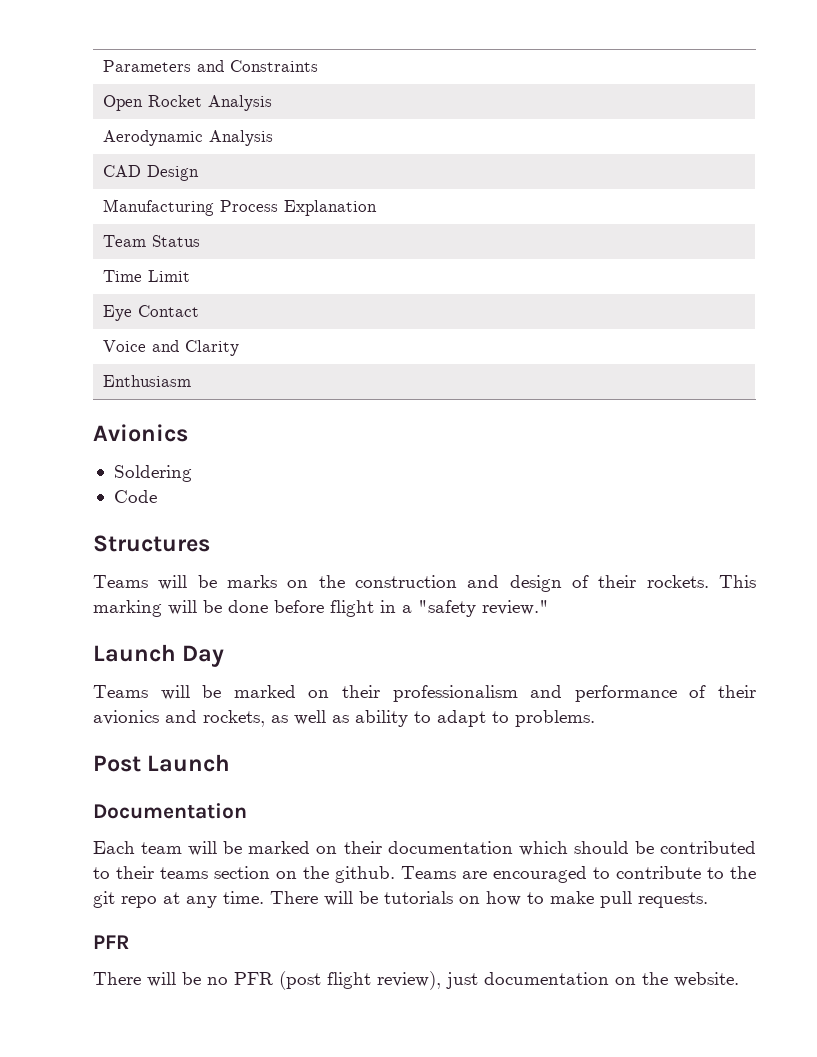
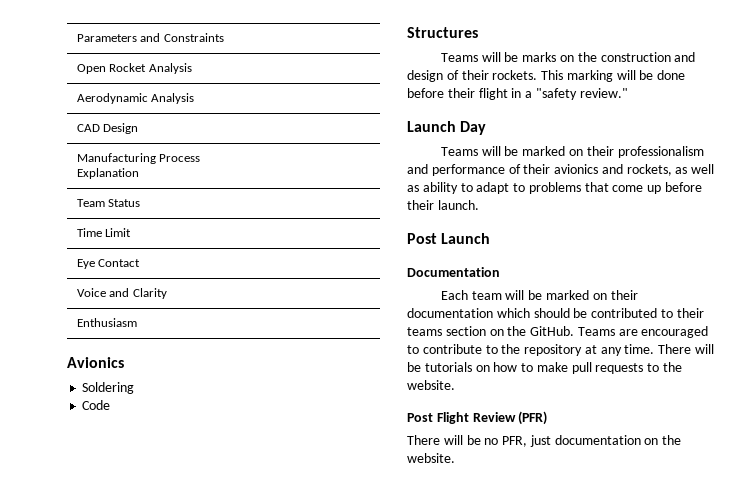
(324, 606) none -> [447,88,475,98] their
[515,710,595,727] problems. -> [528,182,703,194] [407,200,479,210] problems that come up before their launch.
[335,866,395,883] github. -> [530,326,575,336] GitHub.
[93,891,157,908] git repo -> [524,344,583,356] repository
[638,892,708,908] [93,935,130,949] requests. // PFR -> [595,362,683,374] [407,380,455,390] [407,411,548,425] requests to the website. // Post Flight Review (PFR)
[234,971,441,990] PFR (post flight review), -> [502,436,528,447] PFR,

